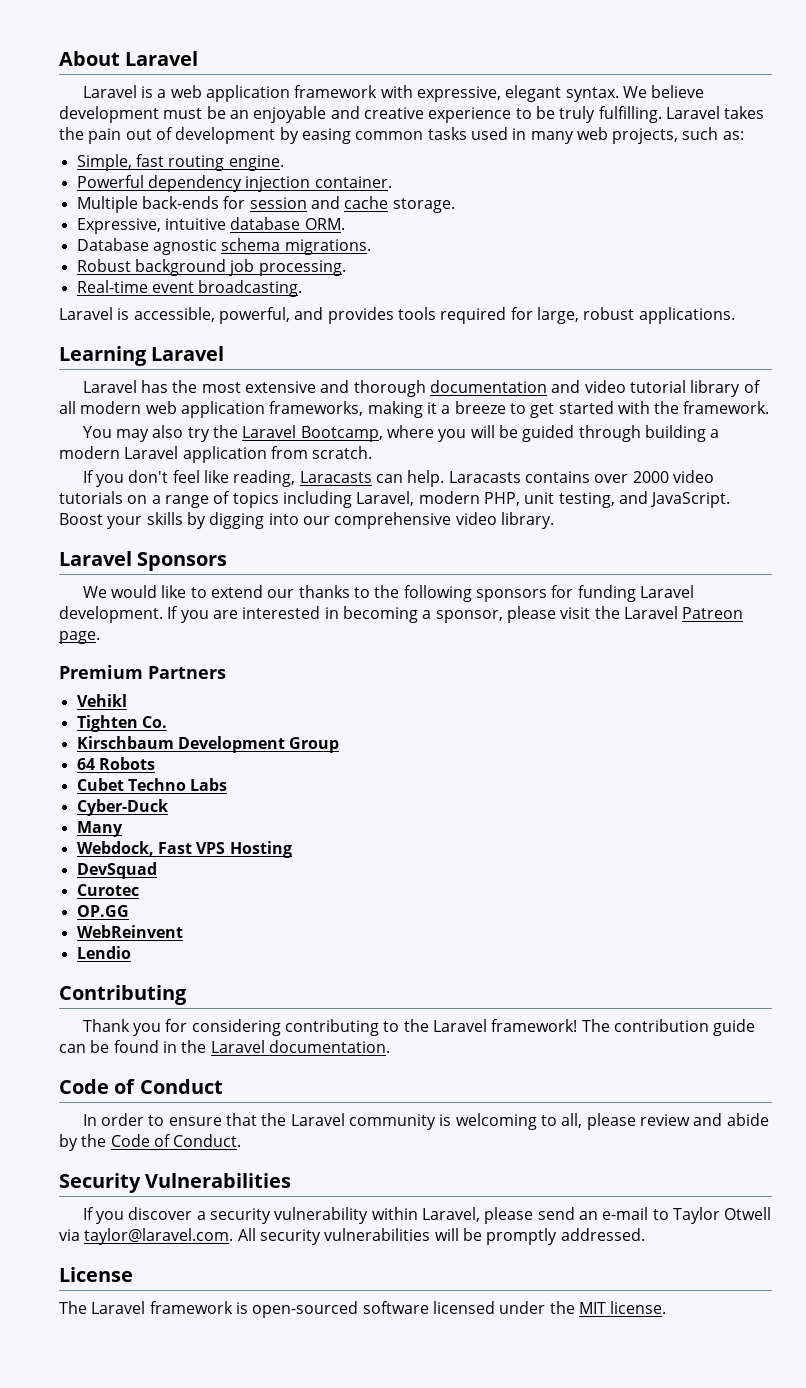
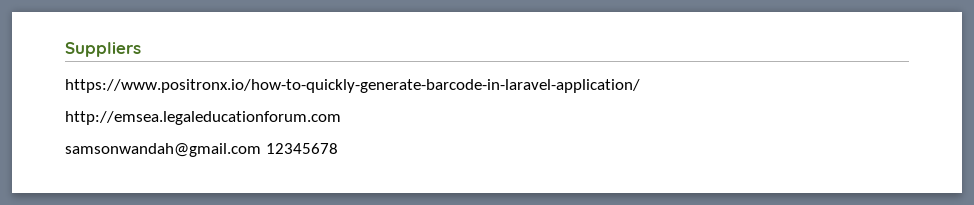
[59,51,199,66] [82,85,705,102] [59,106,765,123] [59,127,744,144] [76,154,284,171] [76,175,392,192] [76,196,455,213] [76,217,345,234] [76,238,371,255] [76,259,346,276] [76,280,303,297] [59,307,735,324] [59,346,225,366] [82,380,761,397] [59,401,770,418] [82,425,720,442] [59,446,373,463] [82,470,714,487] [59,491,731,508] [59,512,554,529] [59,551,228,571] [82,585,694,602] [59,606,744,623] [59,631,100,644] [59,665,226,679] [76,694,127,707] [76,715,167,732] [76,736,340,753] [76,757,155,770] [76,778,228,791] [76,799,168,816] [76,821,123,837] [76,841,292,858] [76,862,157,879] [76,884,139,896] [76,905,129,917] [76,925,183,938] [76,946,131,959] [59,985,187,1005] [82,1019,756,1036] [59,1040,390,1053] [59,1079,223,1094] [82,1113,769,1130] [59,1134,242,1151] [59,1173,292,1193] [82,1207,772,1224] [59,1228,645,1245] [59,1267,133,1282] [59,1301,667,1318] About Laravel // Laravel is a web application framework with expressive, elegant syntax. We believe development must be an enjoyable and creative experience to be truly fulfilling. Laravel takes the pain out of development by easing common tasks used in many web projects, such as: // Simple, fast routing engine. // Powerful dependency injection container. // Multiple back-ends for session and cache storage. // Expressive, intuitive database ORM. // Database agnostic schema migrations. // Robust background job processing. // Real-time event broadcasting. // Laravel is accessible, powerful, and provides tools required for large, robust applications. // Learning Laravel // Laravel has the most extensive and thorough documentation and video tutorial library of all modern web application frameworks, making it a breeze to get started with the framework. // You may also try the Laravel Bootcamp, where you will be guided through building a modern Laravel application from scratch. // If you don't feel like reading, Laracasts can help. Laracasts contains over 2000 video tutorials on a range of topics including Laravel, modern PHP, unit testing, and JavaScript. Boost your skills by digging into our comprehensive video library. // Laravel Sponsors // We would like to extend our thanks to the following sponsors for funding Laravel development. If you are interested in becoming a sponsor, please visit the Laravel Patreon page. // Premium Partners // Vehikl // Tighten Co. // Kirschbaum Development Group // 64 Robots // Cubet Techno Labs // Cyber-Duck // Many // Webdock, Fast VPS Hosting // DevSquad // Curotec // OP.GG // WebReinvent // Lendio // Contributing // Thank you for considering contributing to the Laravel framework! The contribution guide can be found in the Laravel documentation. // Code of Conduct // In order to ensure that the Laravel community is welcoming to all, please review and abide by the Code of Conduct. // Security Vulnerabilities // If you discover a security vulnerability within Laravel, please send an e-mail to Taylor Otwell via taylor@laravel.com. All security vulnerabilities will be promptly addressed. // License // The Laravel framework is open-sourced software licensed under the MIT license. -> [65,42,141,57] [65,79,640,93] [65,111,341,125] [65,143,338,157] Suppliers // https://www.positronx.io/how-to-quickly-generate-barcode-in-laravel-application/ // http://emsea.legaleducationforum.com // samsonwandah@gmail.com 12345678

